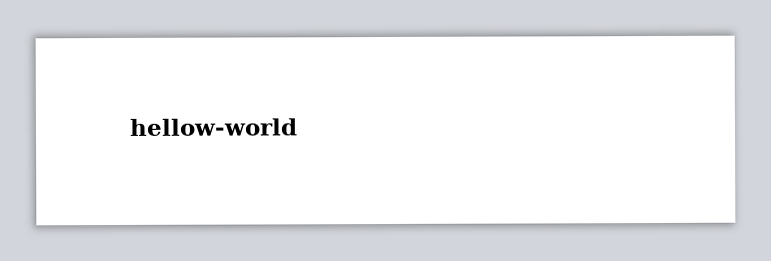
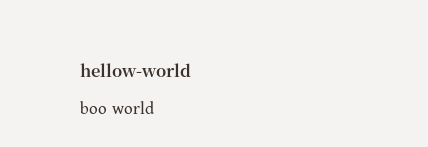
(298, 127) none -> [80,101,154,114] // boo world

